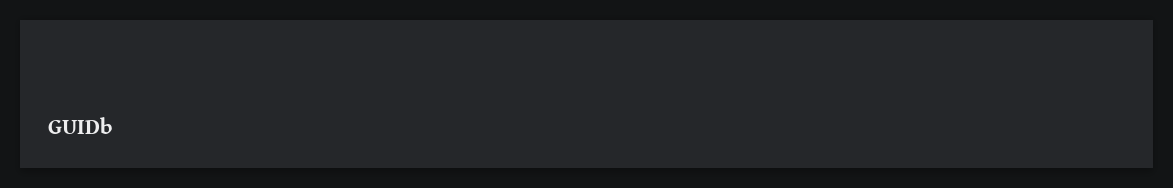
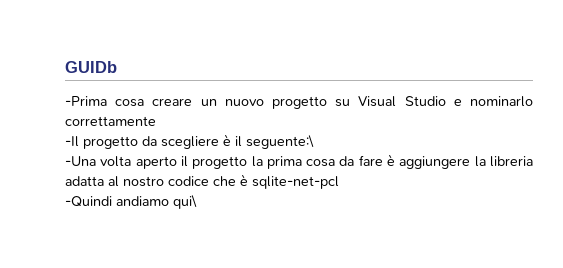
(113, 125) none -> [65,96,533,109] [65,116,156,126] [65,134,314,149] [65,154,534,169] [65,174,339,189] [65,195,197,209] // -Prima cosa creare un nuovo progetto su Visual Studio e nominarlo correttamente // -Il progetto da scegliere è il seguente:\ // -Una volta aperto il progetto la prima cosa da fare è aggiungere la libreria adatta al nostro codice che è sqlite-net-pcl // -Quindi andiamo qui\

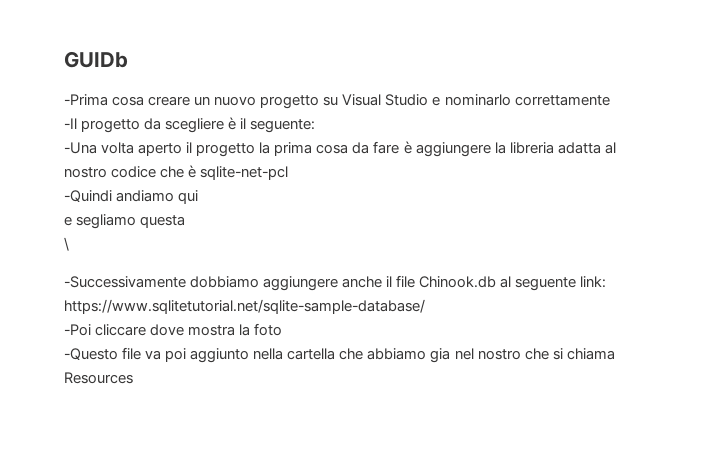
[246,135,314,149] seguente:\ -> [250,119,316,133] seguente:
[173,195,197,209] qui\ -> [178,190,199,204] [64,214,186,229] [64,237,69,251] [64,275,607,291] [64,299,425,314] [64,323,283,336] [64,347,615,363] [64,372,133,384] qui // e segliamo questa // \ // -Successivamente dobbiamo aggiungere anche il file Chinook.db al seguente link: https://www.sqlitetutorial.net/sqlite-sample-database/ // -Poi cliccare dove mostra la foto // -Questo file va poi aggiunto nella cartella che abbiamo gia nel nostro che si chiama Resources

